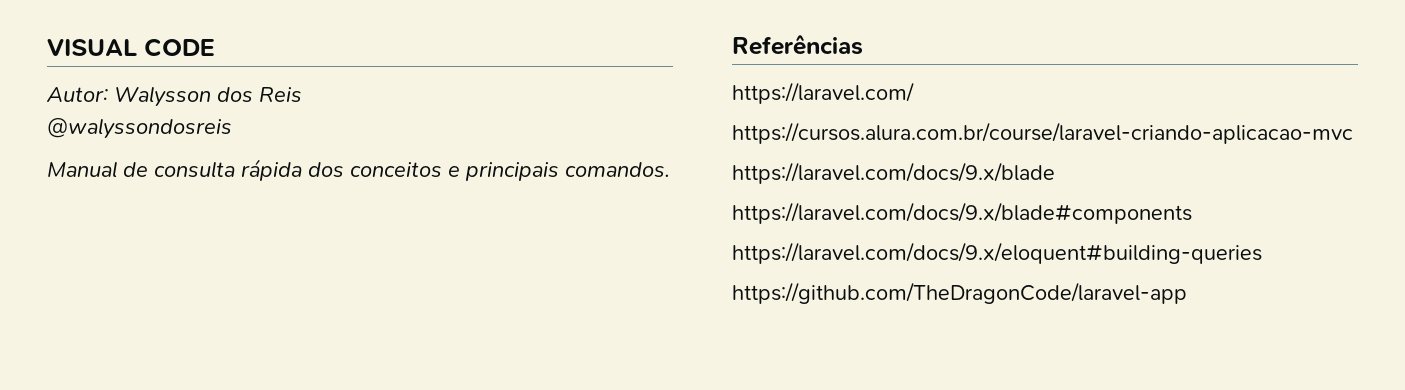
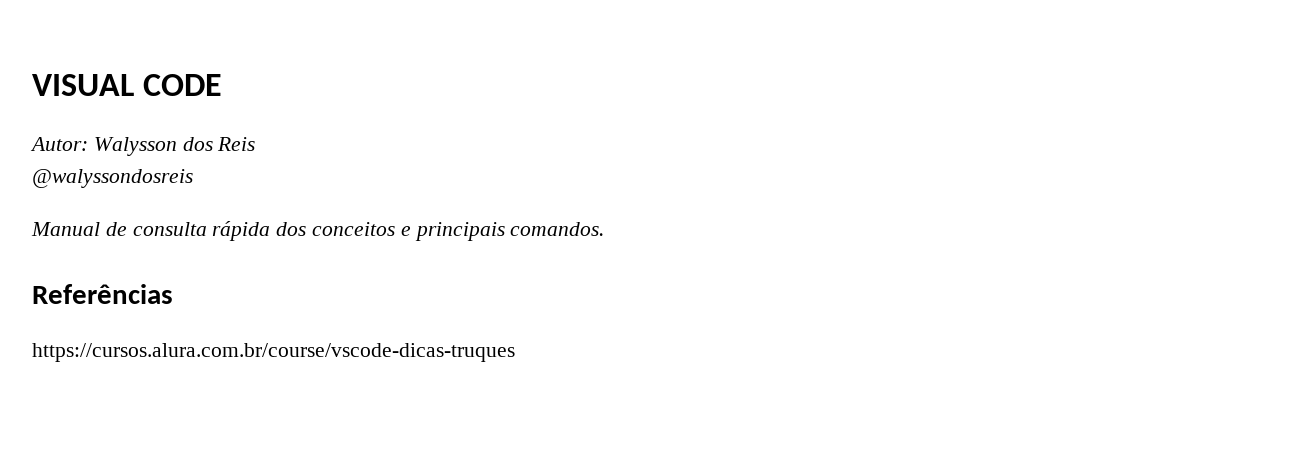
[732,82,914,104] [732,122,1353,144] [732,162,1055,184] [732,202,1192,224] [732,242,1262,264] [732,282,1187,304] https://laravel.com/ // https://cursos.alura.com.br/course/laravel-criando-aplicacao-mvc // https://laravel.com/docs/9.x/blade // https://laravel.com/docs/9.x/blade#components // https://laravel.com/docs/9.x/eloquent#building-queries // https://github.com/TheDragonCode/laravel-app -> [32,343,515,362] https://cursos.alura.com.br/course/vscode-dicas-truques

